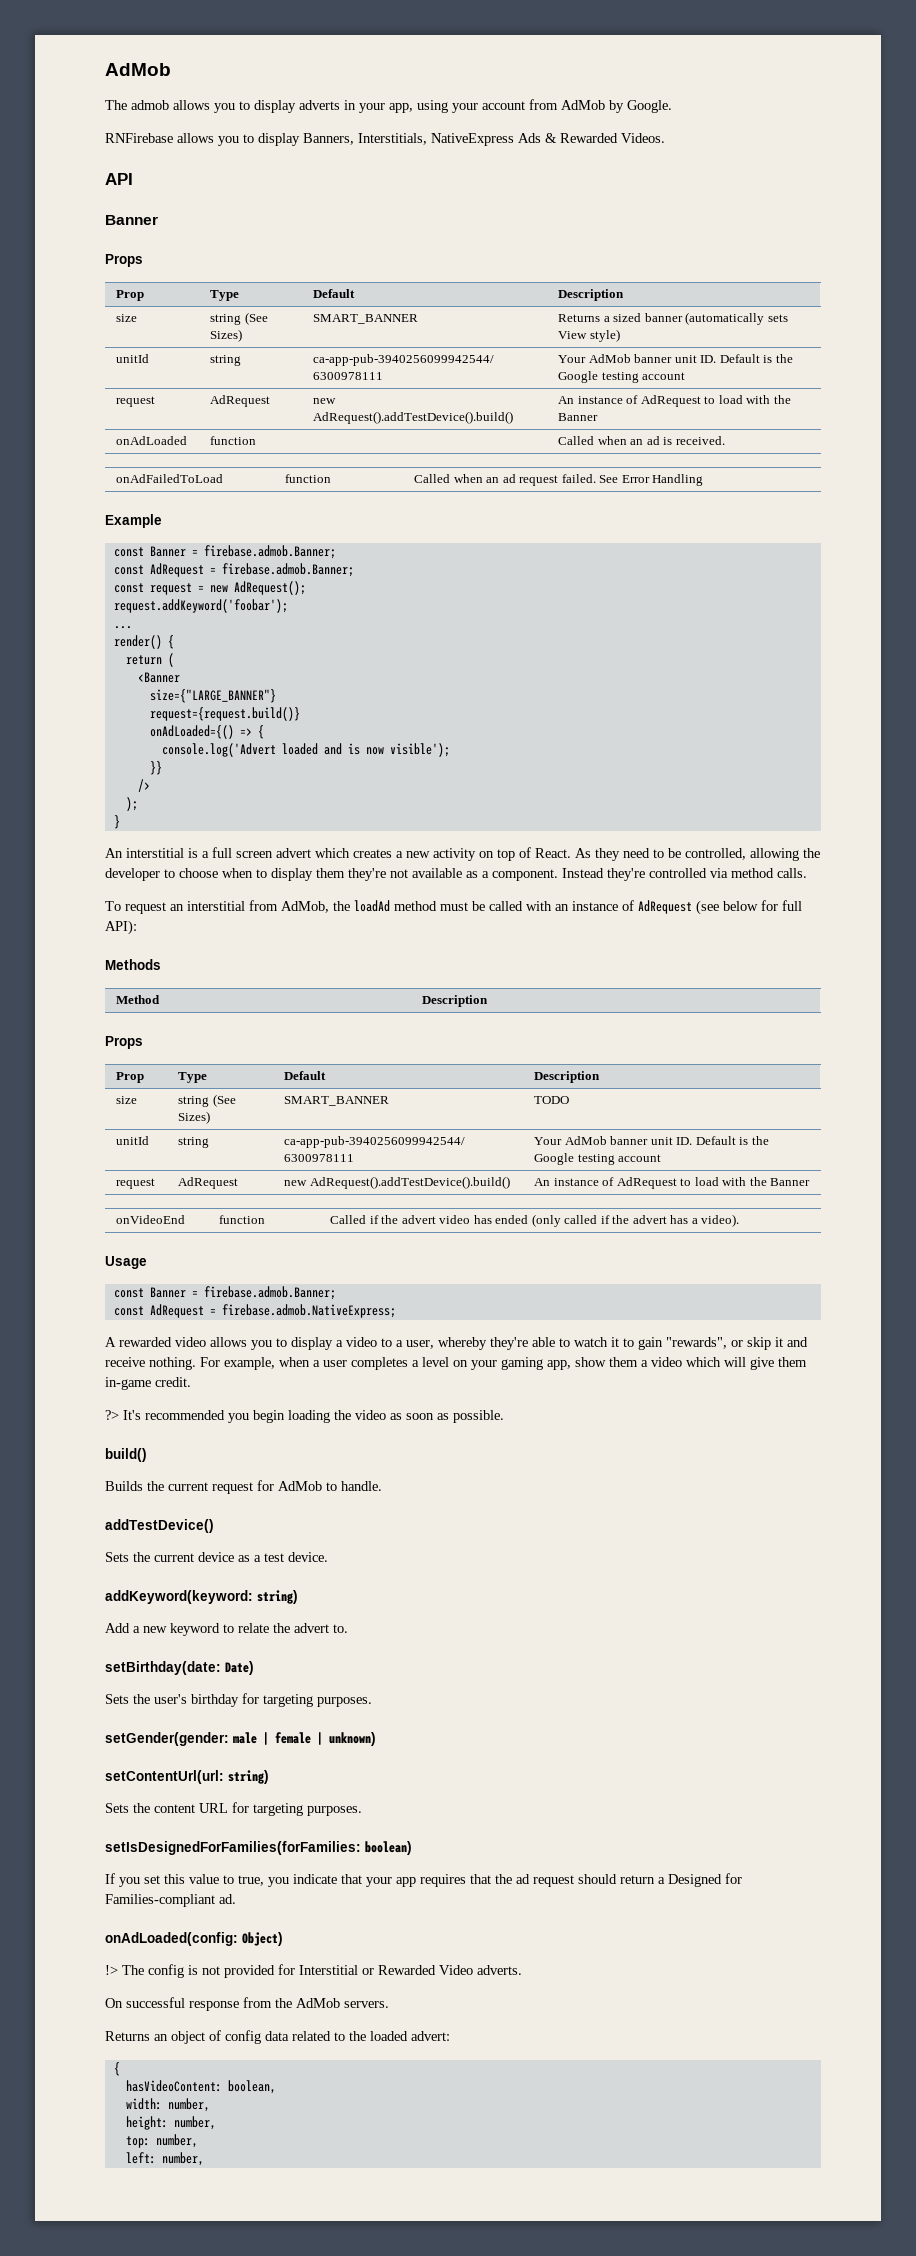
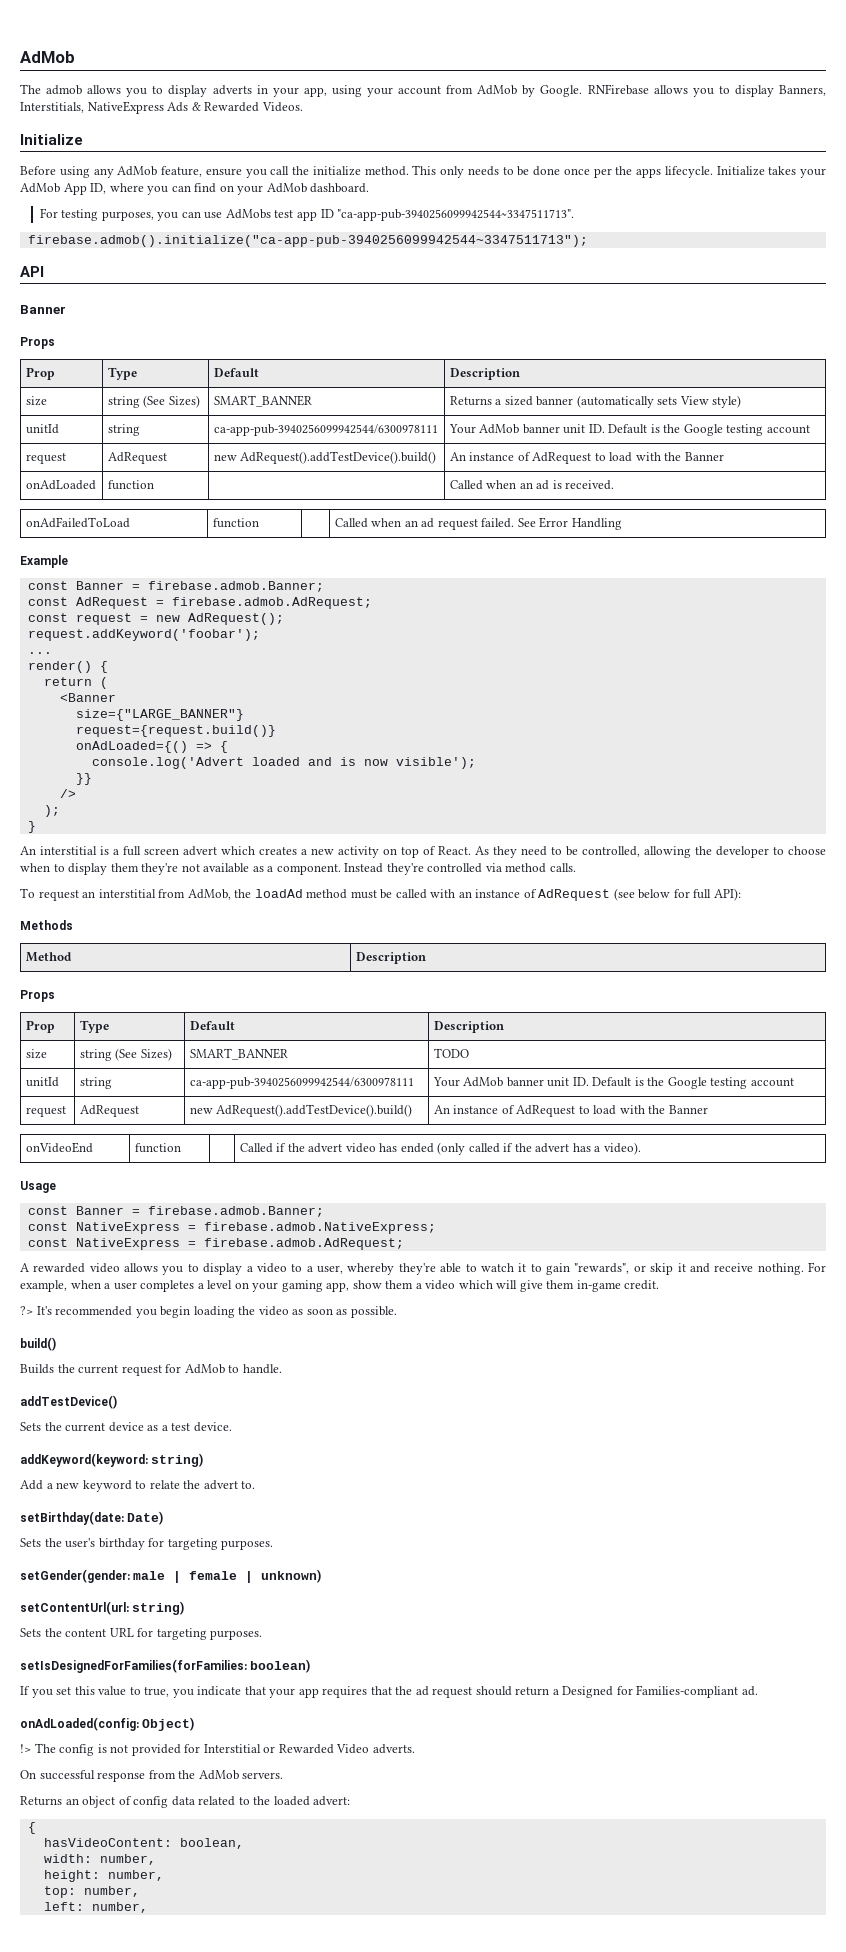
(672, 106) // -> (583, 91) none
(665, 138) none -> [20,134,83,145] [20,165,826,178] [20,183,370,195] [39,208,575,221] [27,235,588,247] // Initialize // Before using any AdMob feature, ensure you call the initialize method. This only needs to be done once per the apps lifecycle. Initialize takes your AdMob App ID, where you can find on your AdMob dashboard. // For testing purposes, you can use AdMobs test app ID "ca-app-pub-3940256099942544~3347511713". // firebase.admob().initialize("ca-app-pub-3940256099942544~3347511713");
[221,563,354,577] firebase.admob.Banner; -> [171,597,372,609] firebase.admob.AdRequest;
[149,1304,204,1318] AdRequest -> [75,1222,180,1234] NativeExpress
(396, 1311) none -> [27,1238,404,1250] // const NativeExpress = firebase.admob.AdRequest;

